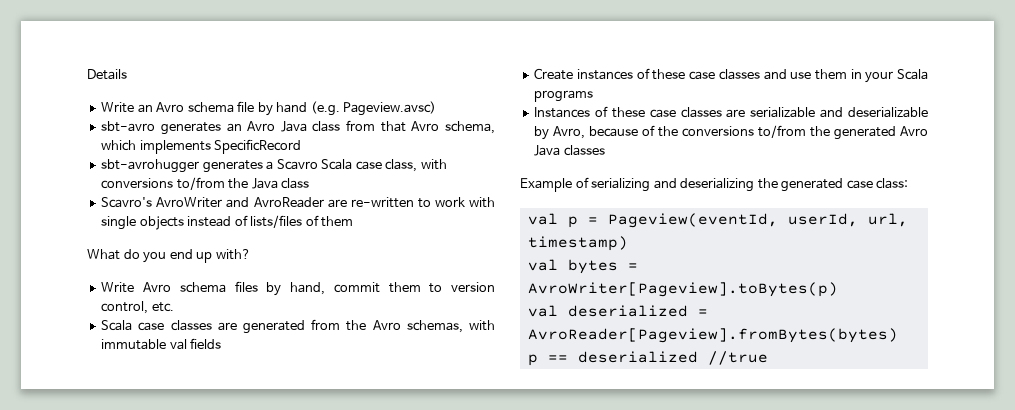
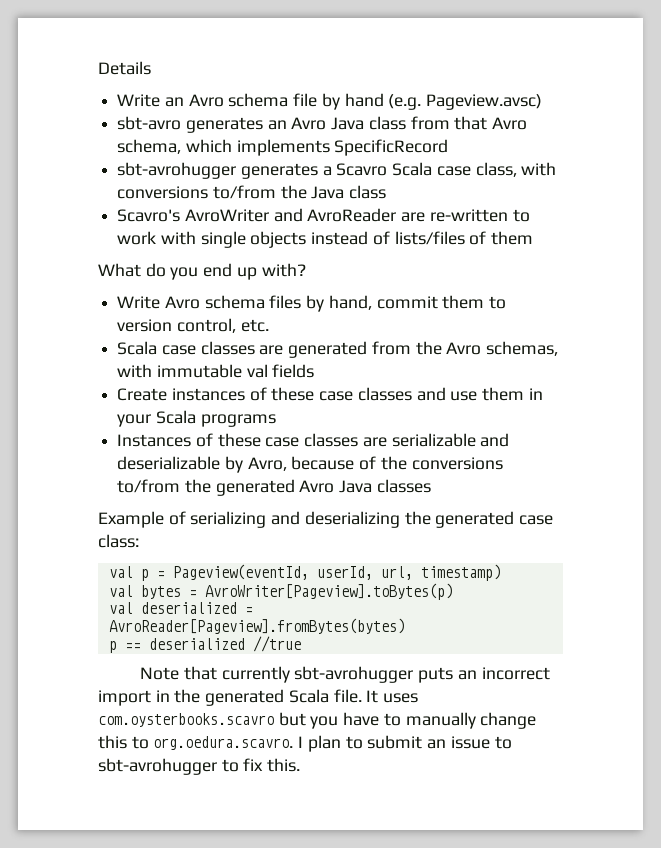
(768, 358) none -> [140,666,550,683] [98,689,419,706] [98,712,537,729] [98,735,512,752] [98,758,301,775] // Note that currently sbt-avrohugger puts an incorrect import in the generated Scala file. It uses com.oysterbooks.scavro but you have to manually change this to org.oedura.scavro. I plan to submit an issue to sbt-avrohugger to fix this.

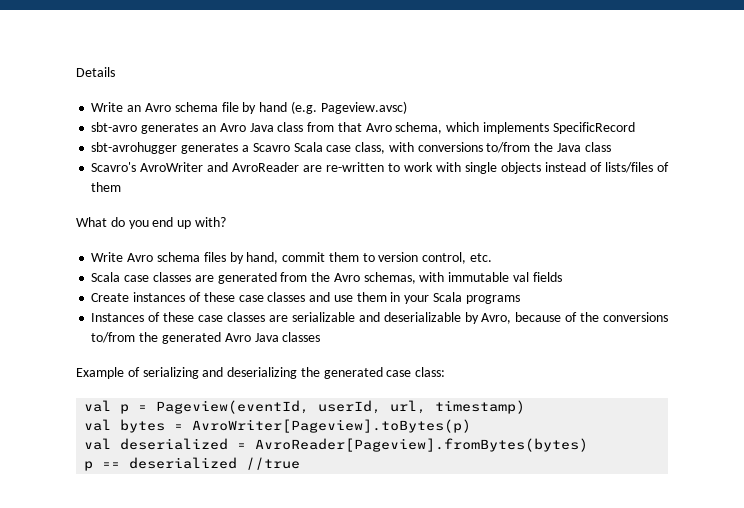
[140,666,550,683] [98,689,419,706] [98,712,537,729] [98,735,512,752] [98,758,301,775] // Note that currently sbt-avrohugger puts an incorrect import in the generated Scala file. It uses com.oysterbooks.scavro but you have to manually change this to org.oedura.scavro. I plan to submit an issue to sbt-avrohugger to fix this. -> (301, 463) none

